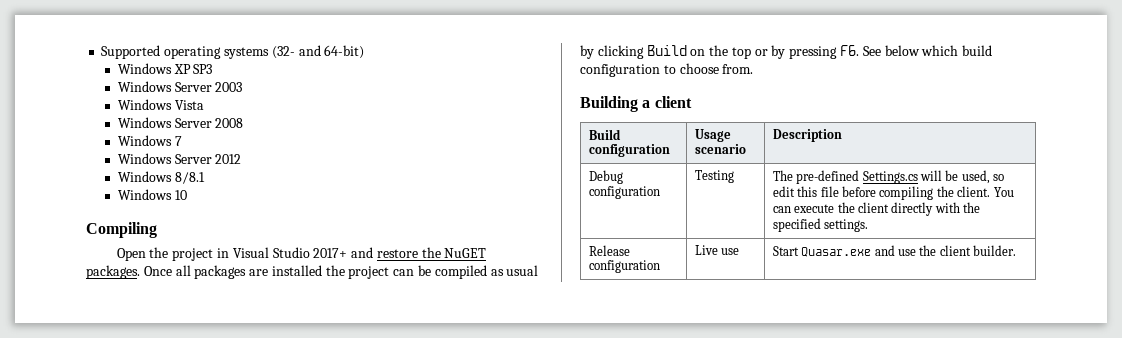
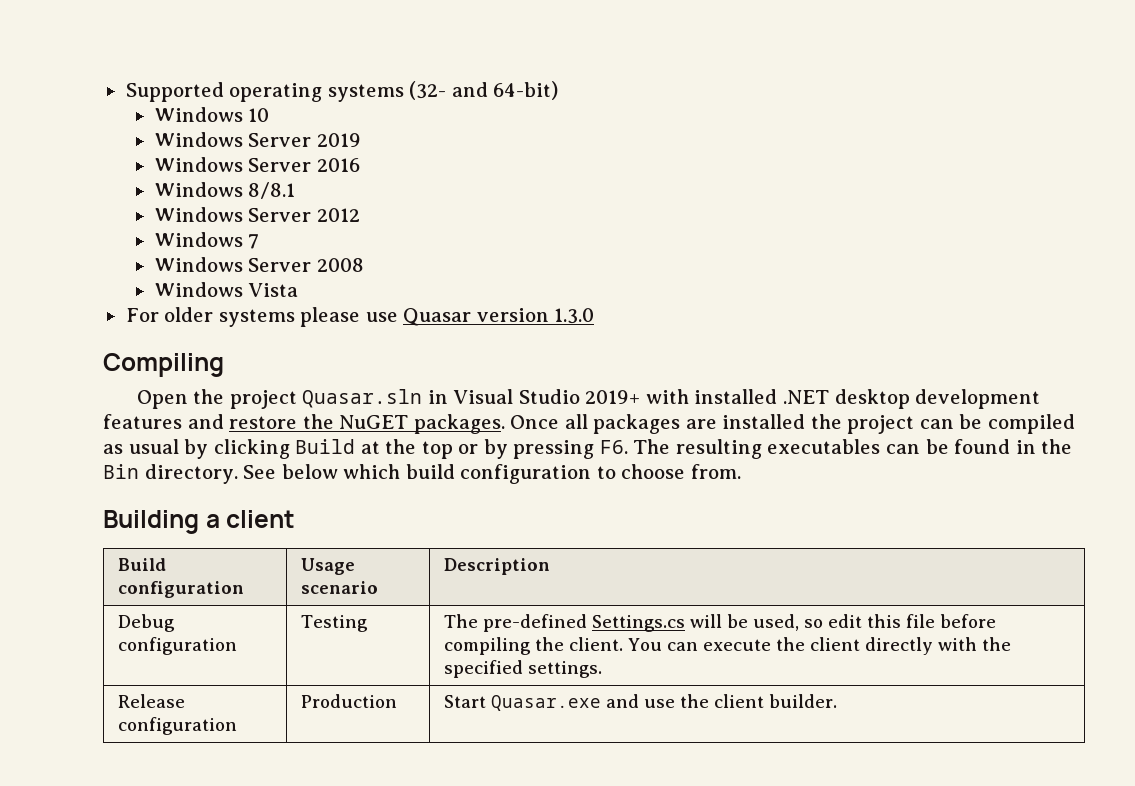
[173,64,213,74] [117,81,243,92] [117,99,204,110] [117,117,244,128] [117,135,182,146] [117,153,242,164] [117,171,205,184] [117,189,187,200] XP SP3 // Windows Server 2003 // Windows Vista // Windows Server 2008 // Windows 7 // Windows Server 2012 // Windows 8/8.1 // Windows 10 -> [248,108,270,122] [154,132,361,147] [154,157,360,172] [154,182,296,199] [154,207,360,222] [154,232,260,249] [154,257,364,272] [154,282,299,297] [125,307,595,327] 10 // Windows Server 2019 // Windows Server 2016 // Windows 8/8.1 // Windows Server 2012 // Windows 7 // Windows Server 2008 // Windows Vista // For older systems please use Quasar version 1.3.0
(214, 254) none -> [302,389,423,408] Quasar.sln
[313,248,348,258] 2017+ -> [585,389,1041,409] [103,414,182,429] 2019+ with installed .NET desktop development features
[690,49,706,56] on -> [360,441,380,454] at
(860, 50) none -> [633,439,1073,459] [103,464,238,484] The resulting executables can be found in the Bin directory.
[694,245,740,255] Live use -> [301,694,398,708] Production

